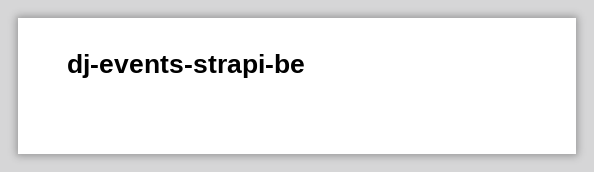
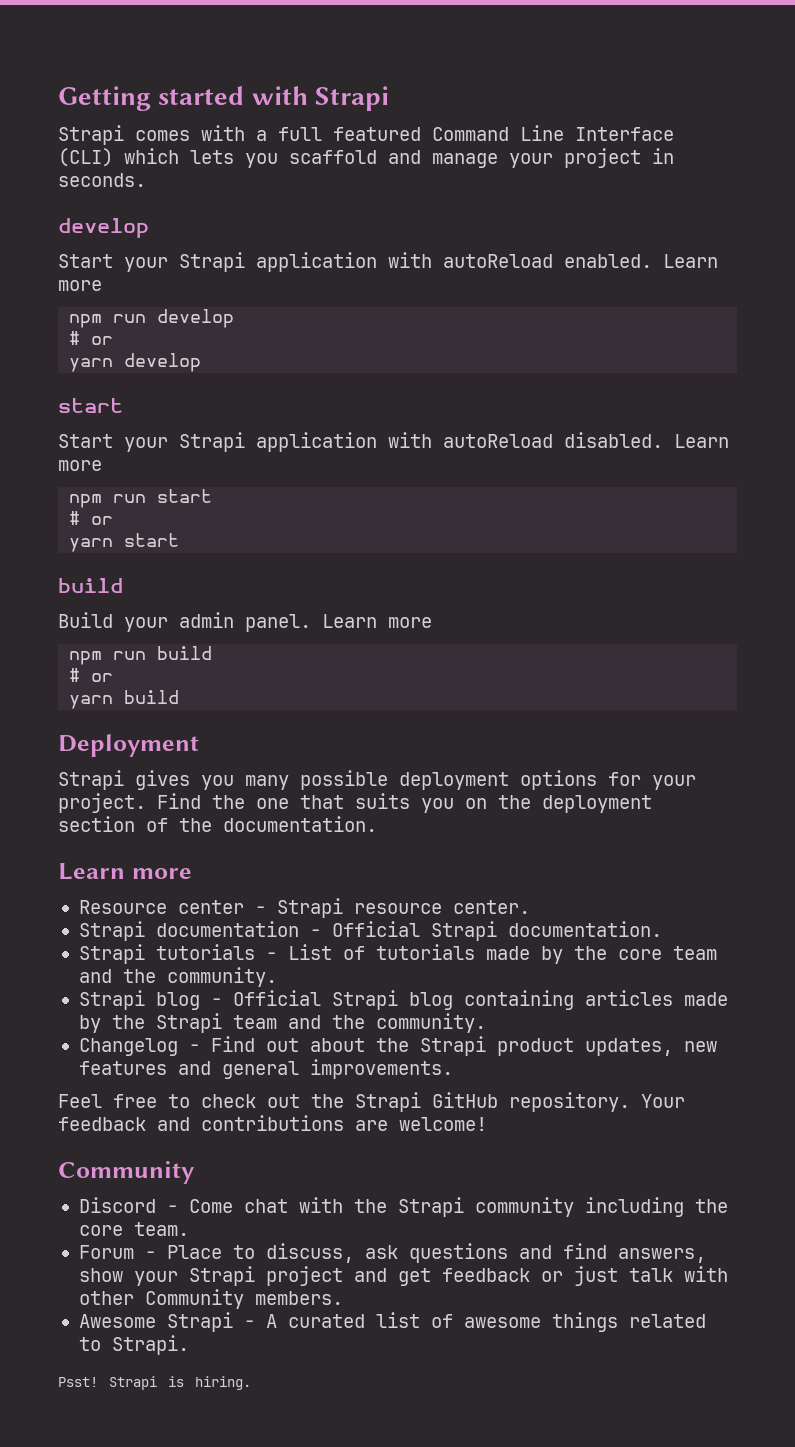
[67,54,305,78] dj-events-strapi-be -> [58,86,389,111] [58,125,674,145] [58,148,674,168] [58,173,146,187] [58,218,149,238] [58,252,718,272] [58,280,102,291] [69,309,235,328] [69,331,114,345] [69,353,202,372] [58,398,123,413] [58,432,729,452] [58,460,102,471] [69,489,213,508] [69,511,114,525] [69,533,180,552] [58,578,123,593] [58,612,432,632] [69,646,213,665] [69,668,114,682] [69,690,180,709] [58,734,199,757] [58,770,696,790] [58,793,652,813] [58,816,377,832] [58,863,192,880] [78,898,530,918] [78,921,662,941] [78,944,717,964] [78,967,277,987] [78,990,728,1010] [78,1013,486,1033] [78,1036,717,1056] [78,1059,453,1079] [58,1092,685,1112] [58,1115,487,1131] [58,1161,194,1184] [78,1197,728,1217] [78,1222,189,1236] [78,1243,706,1263] [78,1266,728,1286] [78,1289,343,1309] [78,1312,706,1332] [78,1335,189,1355] [58,1376,251,1390] Getting started with Strapi // Strapi comes with a full featured Command Line Interface (CLI) which lets you scaffold and manage your project in seconds. // develop // Start your Strapi application with autoReload enabled. Learn more // npm run develop // # or // yarn develop // start // Start your Strapi application with autoReload disabled. Learn more // npm run start // # or // yarn start // build // Build your admin panel. Learn more // npm run build // # or // yarn build // Deployment // Strapi gives you many possible deployment options for your project. Find the one that suits you on the deployment section of the documentation. // Learn more // Resource center - Strapi resource center. // Strapi documentation - Official Strapi documentation. // Strapi tutorials - List of tutorials made by the core team and the community. // Strapi blog - Official Strapi blog containing articles made by the Strapi team and the community. // Changelog - Find out about the Strapi product updates, new features and general improvements. // Feel free to check out the Strapi GitHub repository. Your feedback and contributions are welcome! // Community // Discord - Come chat with the Strapi community including the core team. // Forum - Place to discuss, ask questions and find answers, show your Strapi project and get feedback or just talk with other Community members. // Awesome Strapi - A curated list of awesome things related to Strapi. // Psst! Strapi is hiring.

